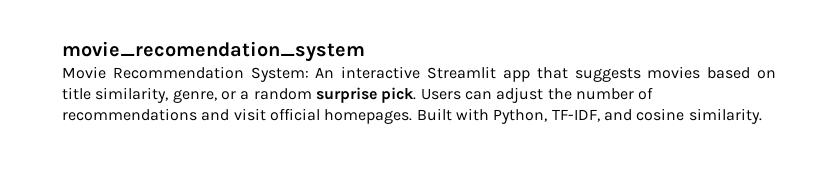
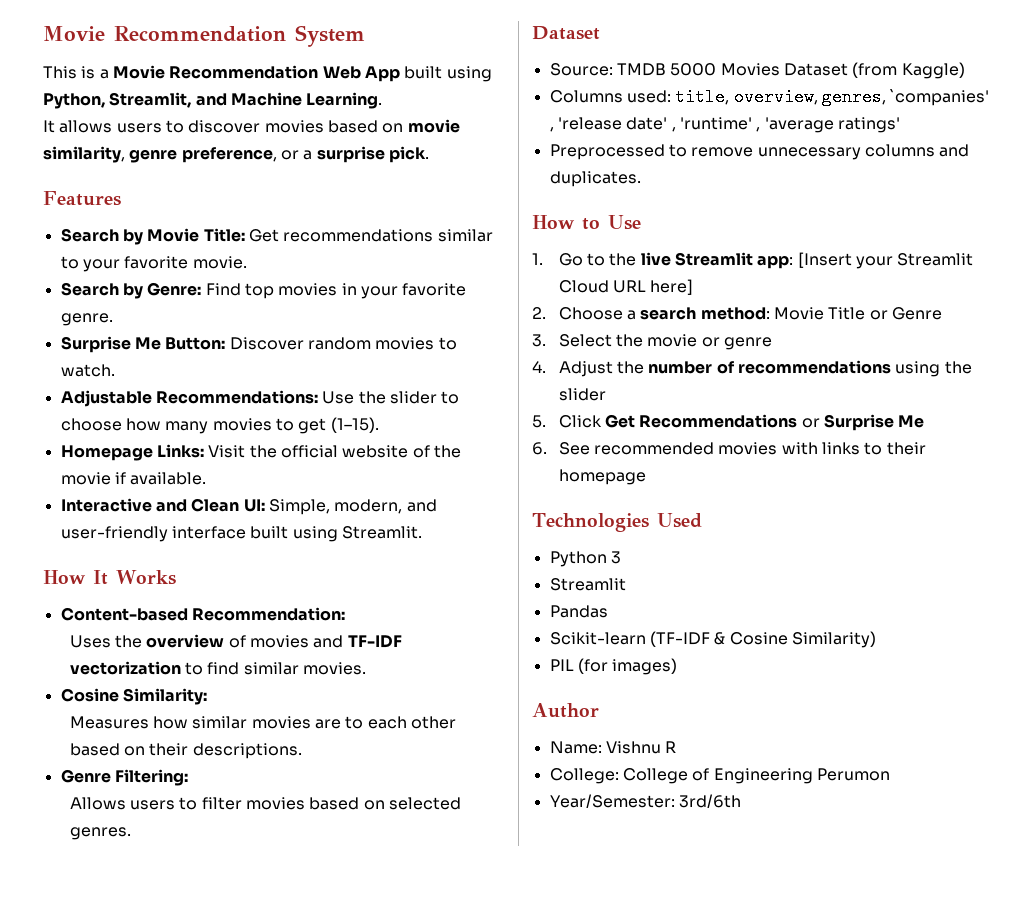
[62,41,365,62] [62,66,777,82] [62,87,217,103] movie_recomendation_system // Movie Recommendation System: An interactive Streamlit app that suggests movies based on title similarity, genre, -> [43,25,365,47] [43,65,492,82] [43,92,383,109] [43,119,460,133] [43,146,277,163] Movie Recommendation System // This is a Movie Recommendation Web App built using Python, Streamlit, and Machine Learning. // It allows users to discover movies based on movie similarity, genre preference,
[253,88,312,100] random -> (313, 155) none
[420,87,654,103] [62,108,762,124] Users can adjust the number of recommendations and visit official homepages. Built with Python, TF-IDF, and cosine similarity. -> [43,191,121,206] [60,228,493,245] [60,256,247,272] [60,282,467,299] [60,313,113,326] [60,336,457,353] [60,364,115,377] [60,390,460,407] [60,417,379,434] [60,444,461,461] [60,472,207,485] [60,498,437,515] [60,526,422,542] [43,570,176,585] [60,607,345,621] [69,634,402,648] [69,661,366,675] [60,688,207,705] [69,716,456,729] [69,743,302,759] [60,769,188,786] [69,797,461,810] [69,827,131,840] [532,26,600,40] [549,62,965,79] [549,88,990,106] [549,117,900,133] [549,144,970,160] [549,171,641,187] [532,215,641,230] [532,252,974,269] [558,279,694,295] [532,307,942,320] [532,334,772,350] [532,360,972,377] [558,388,606,401] [532,414,925,431] [532,442,926,455] [558,469,646,485] [532,513,702,532] [549,551,621,567] [549,578,626,591] [549,605,608,618] [549,631,876,648] [549,658,678,675] [532,703,599,718] [549,741,677,754] [549,768,890,784] [549,794,741,808] // Features // Search by Movie Title: Get recommendations similar to your favorite movie. // Search by Genre: Find top movies in your favorite genre. // Surprise Me Button: Discover random movies to watch. // Adjustable Recommendations: Use the slider to choose how many movies to get (1–15). // Homepage Links: Visit the official website of the movie if available. // Interactive and Clean UI: Simple, modern, and user-friendly interface built using Streamlit. // How It Works // Content-based Recommendation: // Uses the overview of movies and TF-IDF vectorization to find similar movies. // Cosine Similarity: // Measures how similar movies are to each other based on their descriptions. // Genre Filtering: // Allows users to filter movies based on selected genres. // Dataset // Source: TMDB 5000 Movies Dataset (from Kaggle) // Columns used: title, overview, genres, `companies' , 'release date' , 'runtime' , 'average ratings' // Preprocessed to remove unnecessary columns and duplicates. // How to Use // 1. Go to the live Streamlit app: [Insert your Streamlit Cloud URL here] // 2. Choose a search method: Movie Title or Genre // 3. Select the movie or genre // 4. Adjust the number of recommendations using the slider // 5. Click Get Recommendations or Surprise Me // 6. See recommended movies with links to their homepage // Technologies Used // Python 3 // Streamlit // Pandas // Scikit-learn (TF-IDF & Cosine Similarity) // PIL (for images) // Author // Name: Vishnu R // College: College of Engineering Perumon // Year/Semester: 3rd/6th

